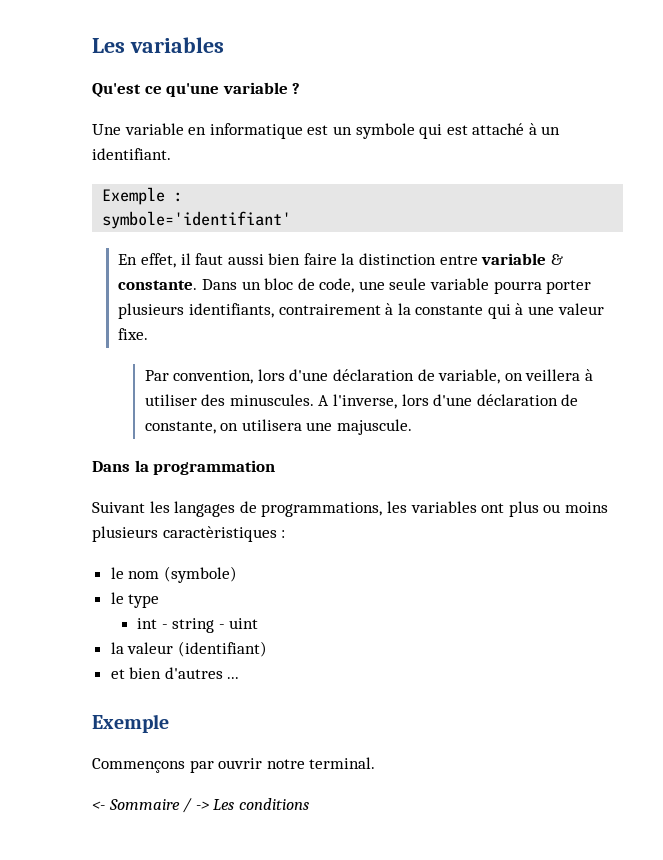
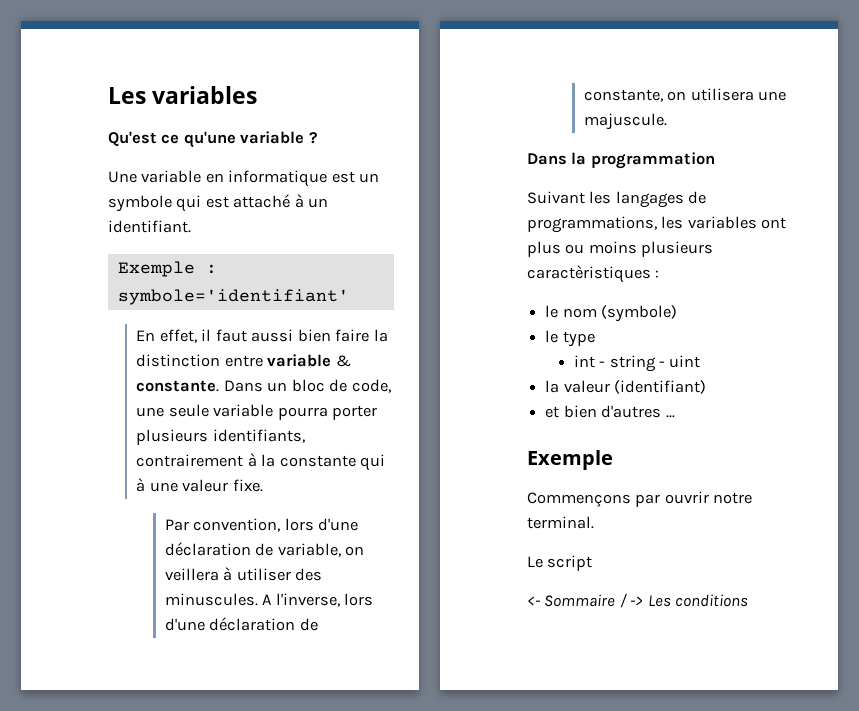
(376, 763) none -> [527,555,593,571] // Le script

